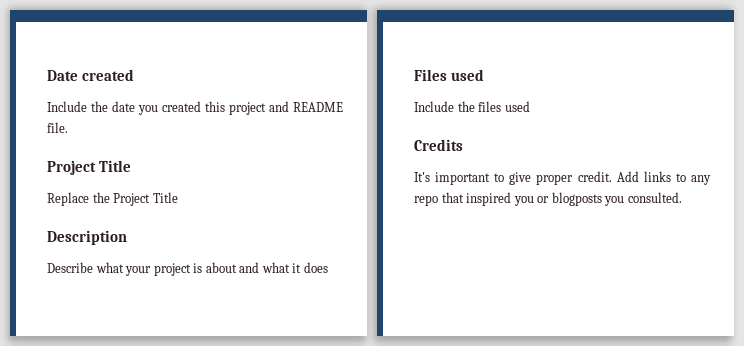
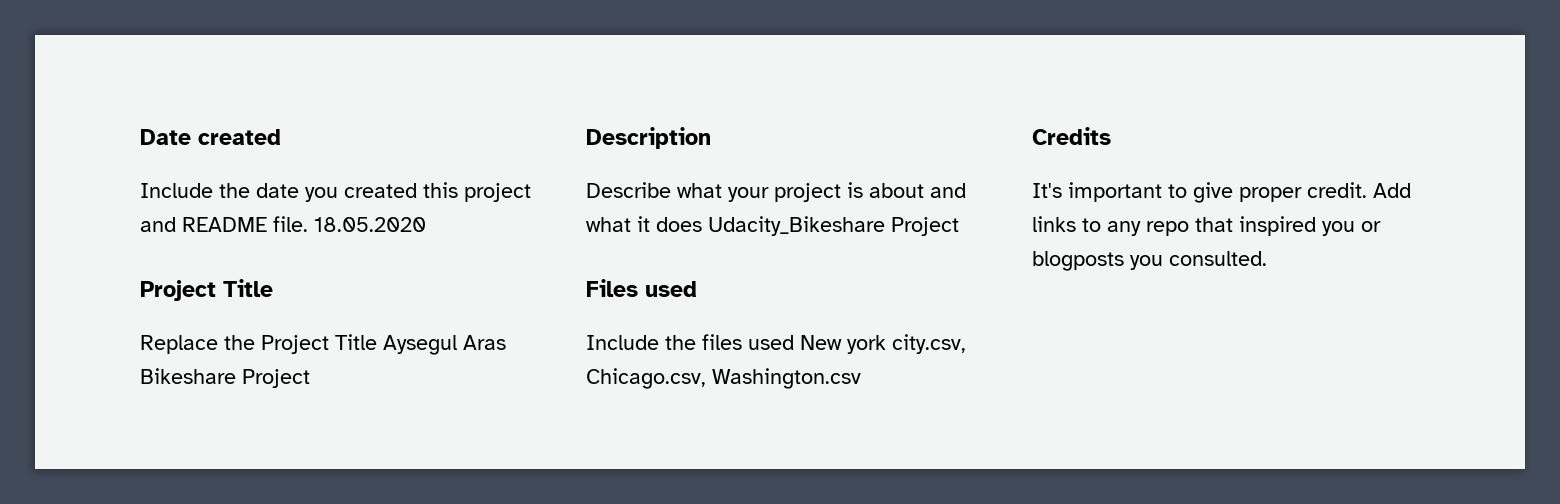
(68, 127) none -> [314,217,426,232] 18.05.2020
(178, 197) none -> [383,335,506,355] [140,368,310,388] Aysegul Aras Bikeshare Project
(328, 267) none -> [708,216,959,236] Udacity_Bikeshare Project
(530, 106) none -> [800,334,966,354] [586,368,861,389] New york city.csv, Chicago.csv, Washington.csv

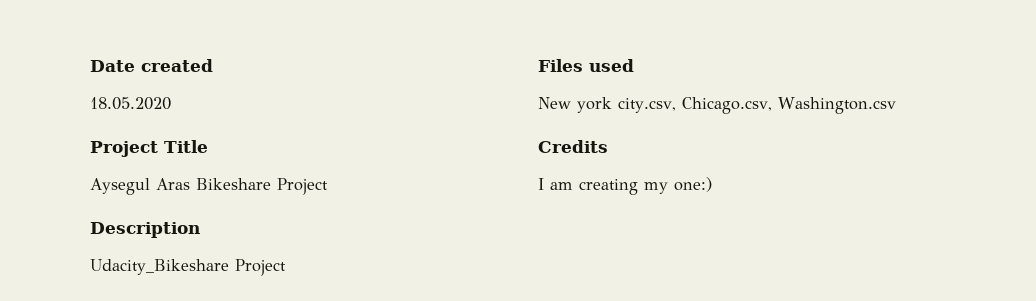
[140,182,531,202] [140,216,308,232] Include the date you created this project and README file. -> (213, 65) none
[140,334,377,354] Replace the Project Title -> (208, 146) none
[586,182,966,202] [586,216,702,232] Describe what your project is about and what it does -> (200, 230) none
[586,334,794,350] Include the files used -> (634, 65) none
[1032,182,1411,203] [1032,216,1381,236] [1032,251,1267,271] It's important to give proper credit. Add links to any repo that inspired you or blogposts you consulted. -> [538,177,712,195] I am creating my one:)

